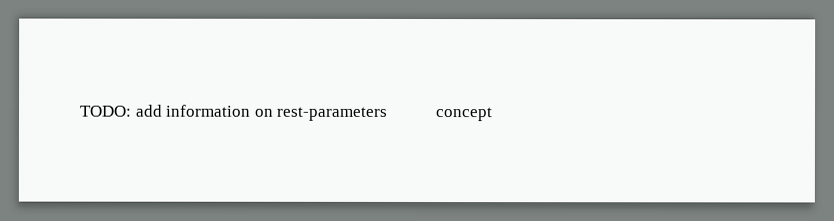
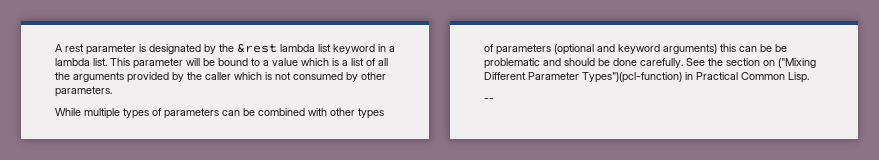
[79,104,493,122] TODO: add information on rest-parameters concept -> [55,44,395,55] [55,58,388,69] [55,72,386,83] [55,86,112,97] [55,108,384,119] [484,44,787,55] [484,58,816,69] [484,72,809,83] [484,98,494,102] A rest parameter is designated by the &rest lambda list keyword in a lambda list. This parameter will be bound to a value which is a list of all the arguments provided by the caller which is not consumed by other parameters. // While multiple types of parameters can be combined with other types of parameters (optional and keyword arguments) this can be be problematic and should be done carefully. See the section on ("Mixing Different Parameter Types")(pcl-function) in Practical Common Lisp. // --

